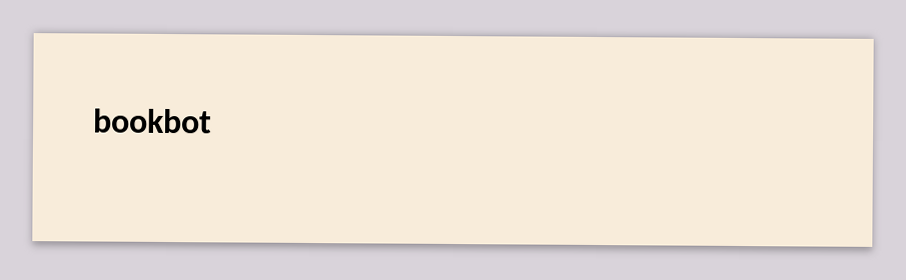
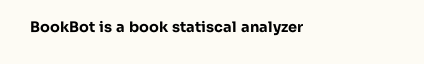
[93,108,212,134] bookbot -> [30,20,303,36] BookBot is a book statiscal analyzer

